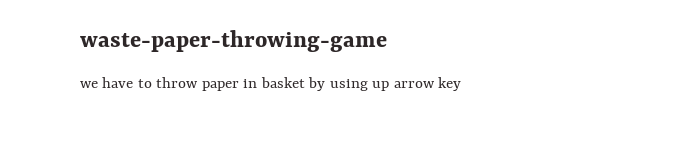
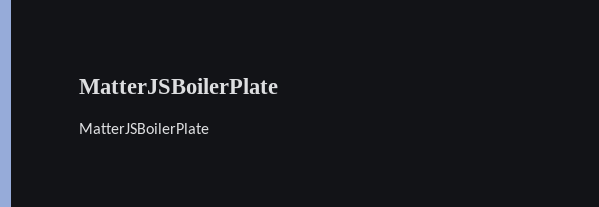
[80,30,387,52] [80,77,462,91] waste-paper-throwing-game // we have to throw paper in basket by using up arrow key -> [79,78,278,94] [79,123,209,134] MatterJSBoilerPlate // MatterJSBoilerPlate

